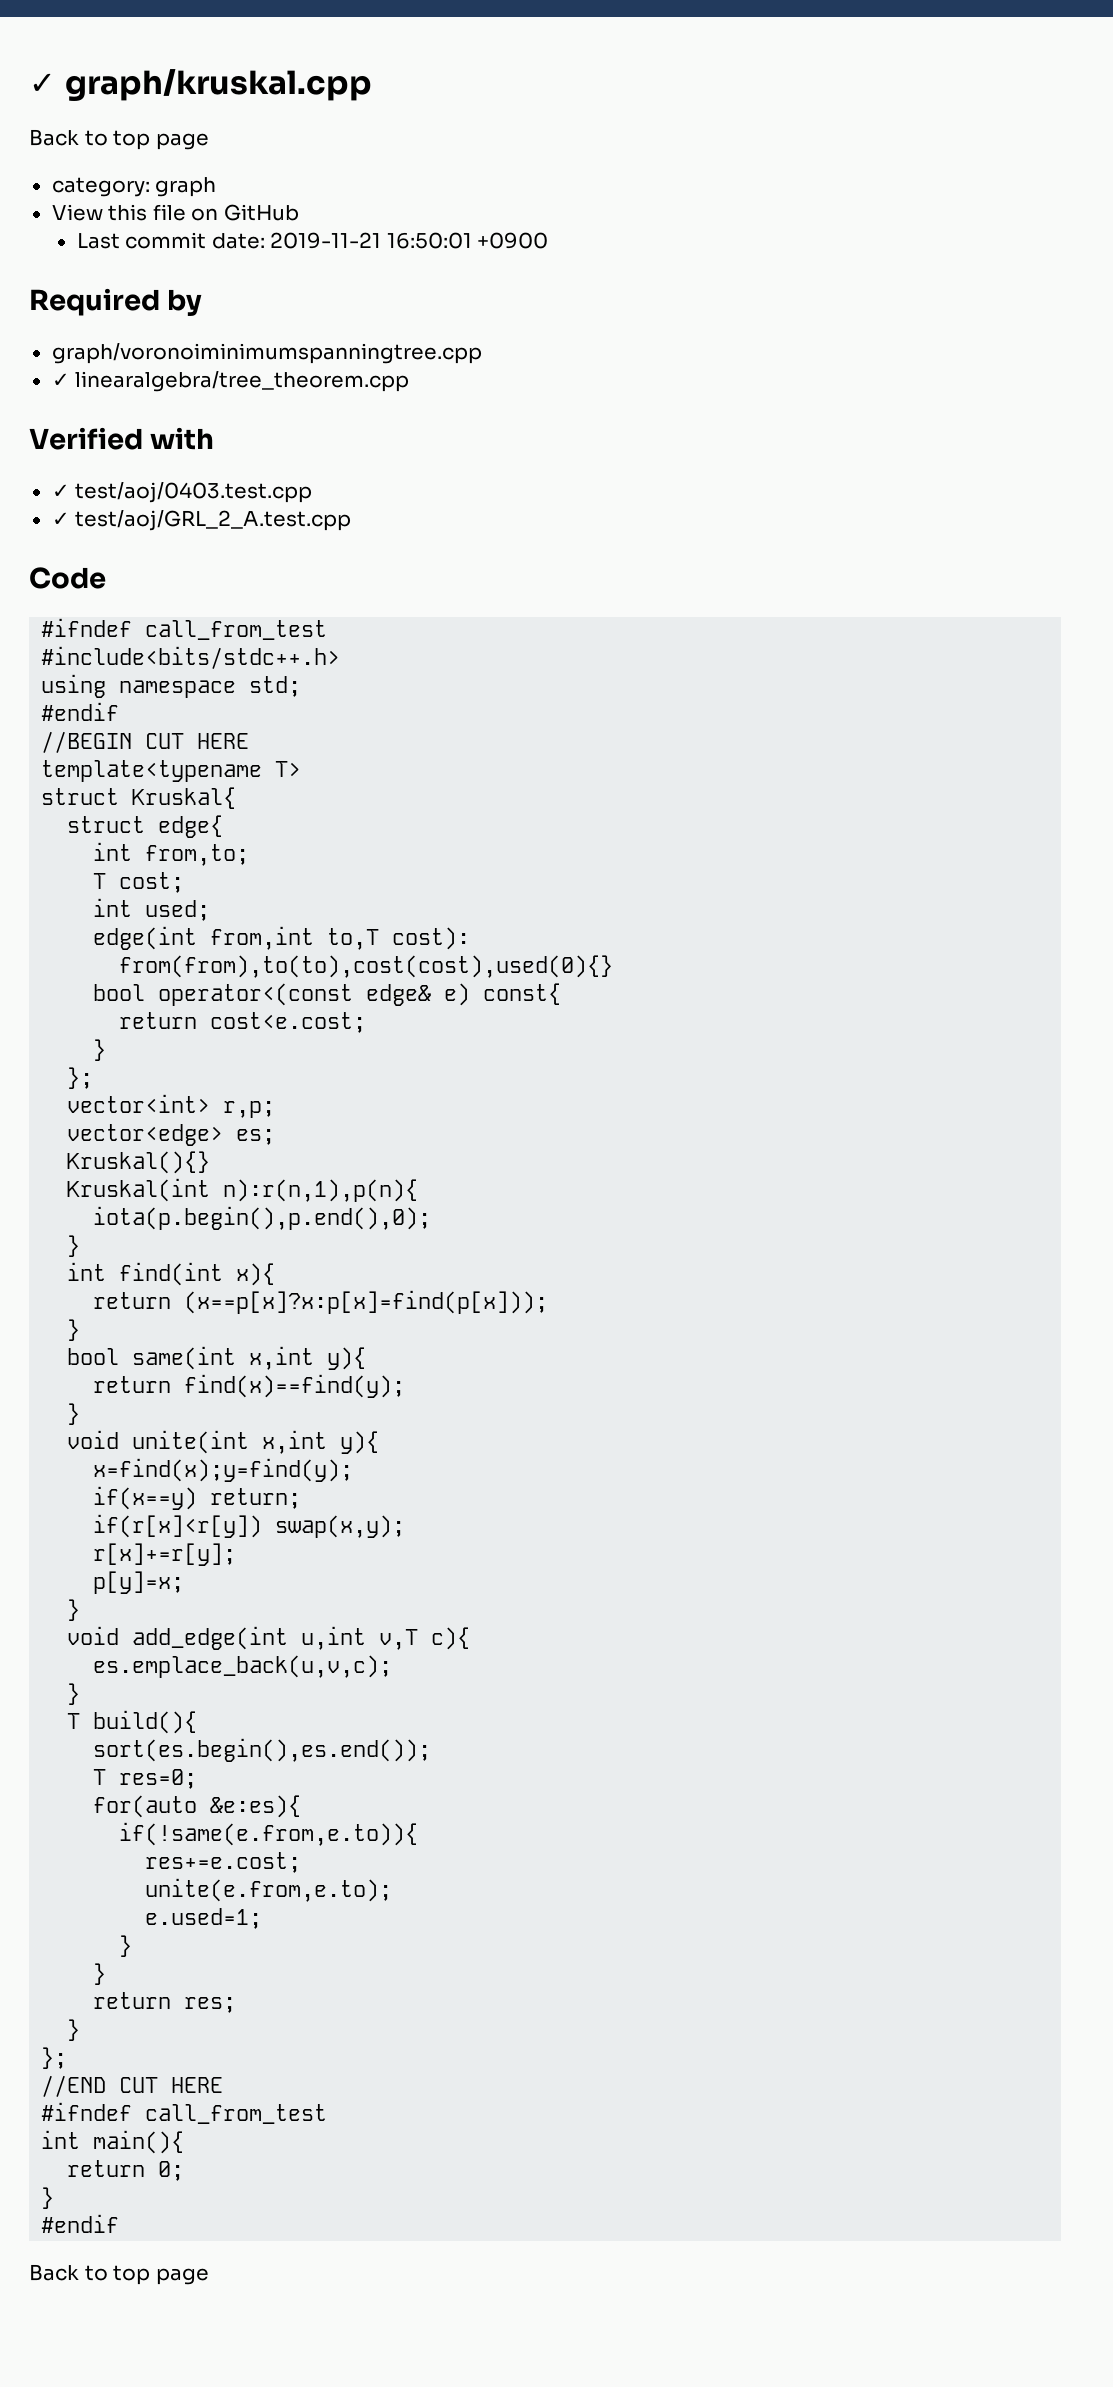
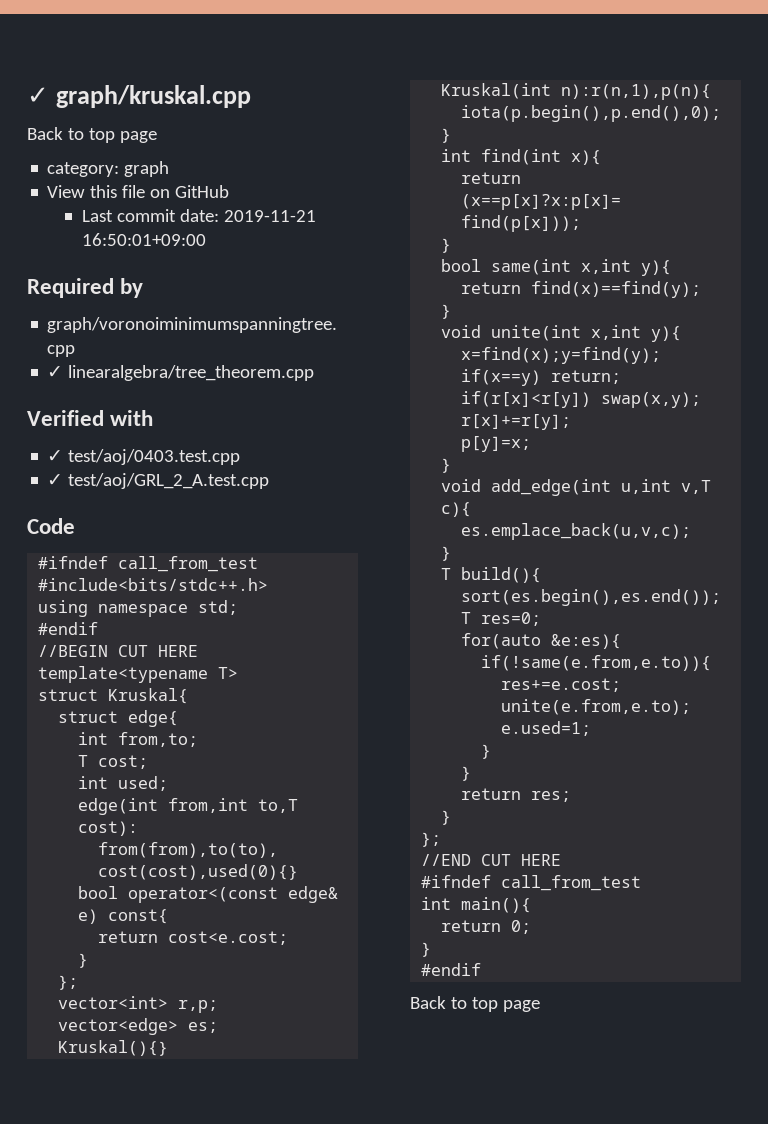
[386,232,549,249] 16:50:01 +0900 -> [81,233,206,246] 16:50:01+09:00

